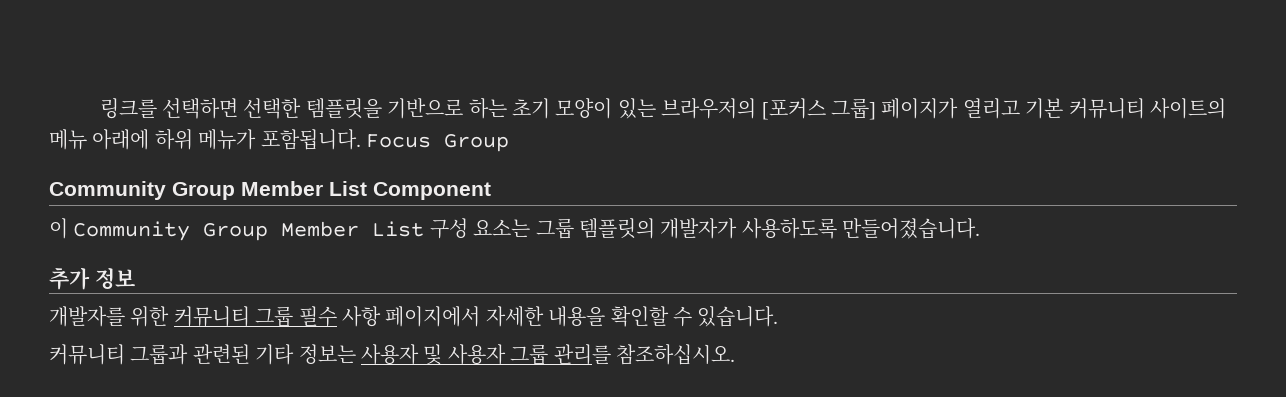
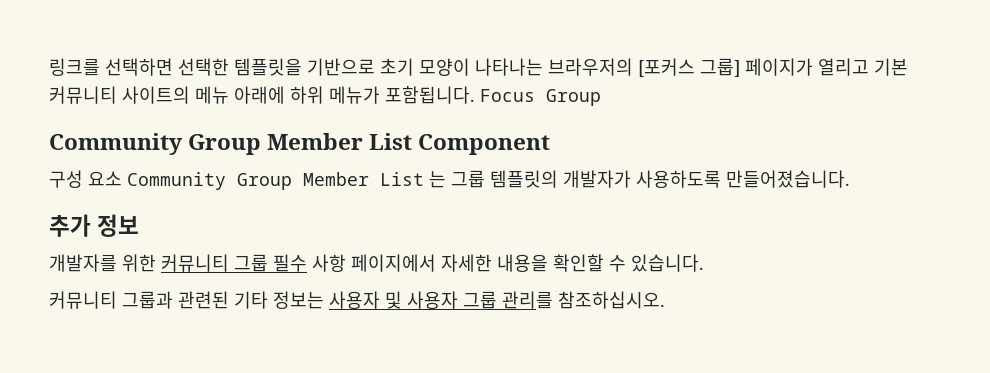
[468,98,507,119] 하는 -> (375, 67) none
[617,98,656,119] 있는 -> [475,58,543,76] 나타나는
[49,218,531,241] 이 Community Group Member List 구성 요소는 -> [49,170,446,190] 구성 요소 Community Group Member List 는

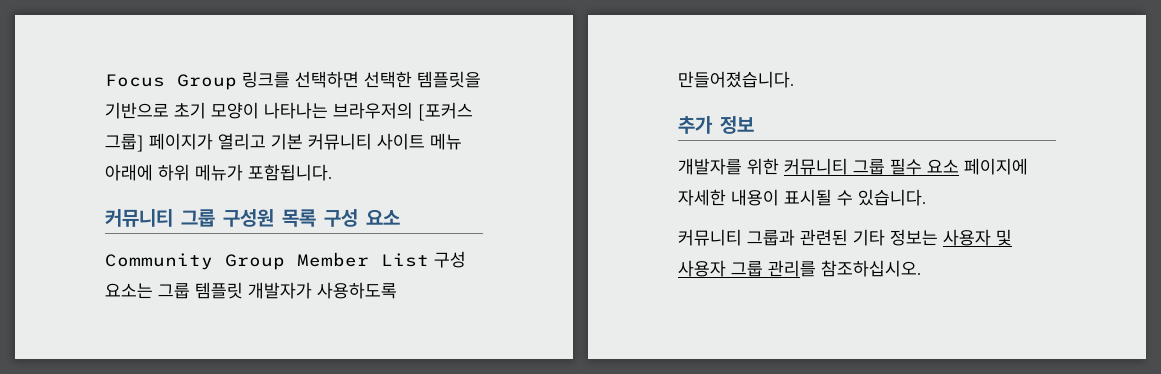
(49, 67) none -> [105,74,237,90] Focus Group
[122,86,190,104] 사이트의 -> [377,133,425,150] 사이트
[480,89,601,106] [49,133,551,155] [49,170,558,190] Focus Group // Community Group Member List Component // 구성 요소 Community Group Member List 는 그룹 템플릿의 -> [105,209,400,227] [105,251,466,270] [105,282,243,299] // 커뮤니티 그룹 구성원 목록 구성 요소 // Community Group Member List 구성 요소는 그룹 템플릿
[312,254,604,272] 사항 페이지에서 자세한 내용을 확인할 -> [927,158,1028,175] [678,189,832,206] 요소 페이지에 자세한 내용이 표시될

